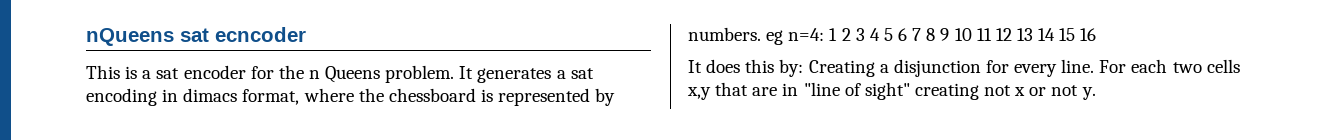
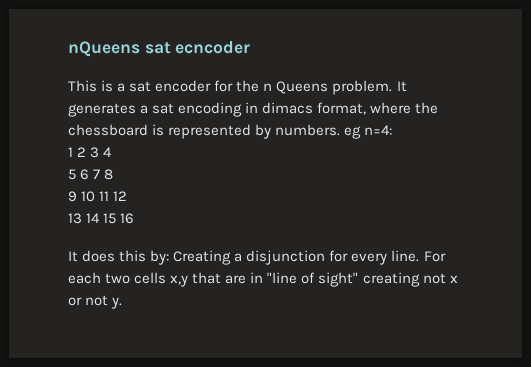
(825, 34) none -> (393, 130) //
(880, 34) none -> (113, 152) //
(936, 34) none -> (114, 174) //
(1012, 34) none -> (128, 196) //

